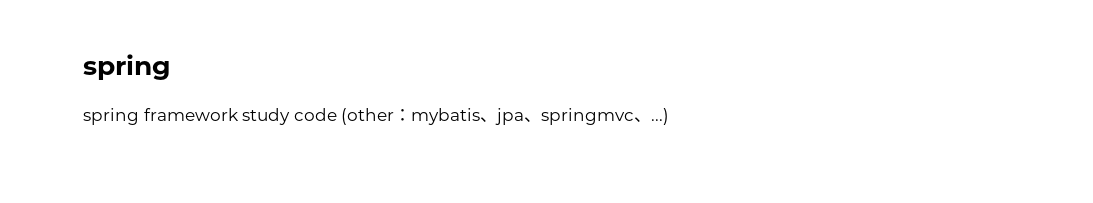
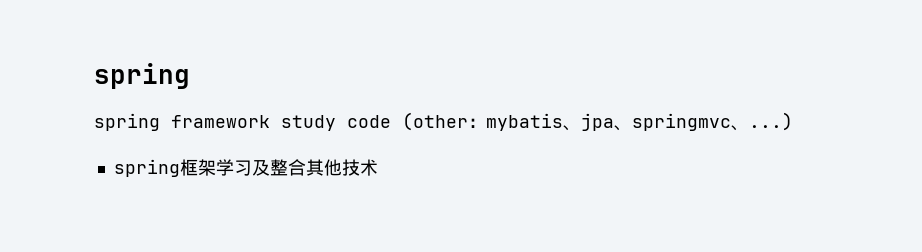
(670, 116) none -> [113,159,378,177] // spring框架学习及整合其他技术

